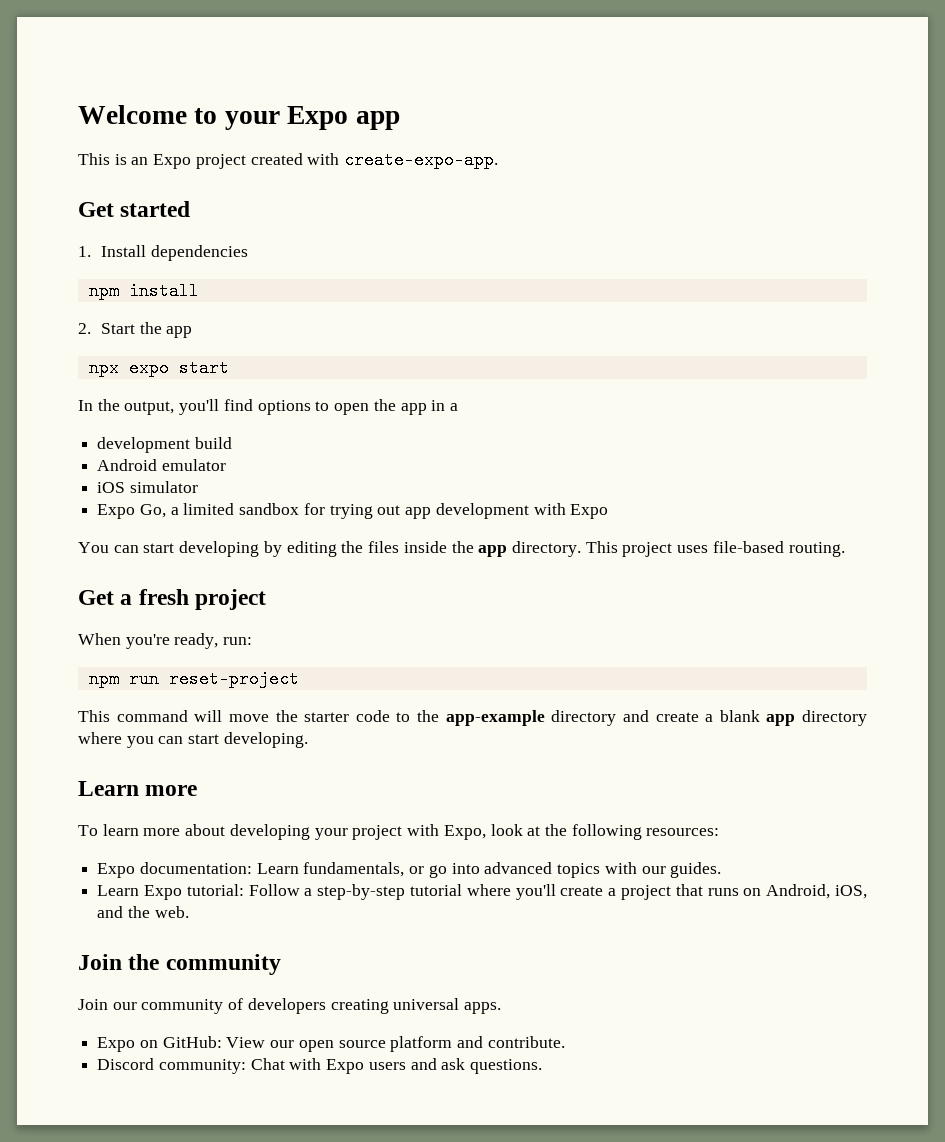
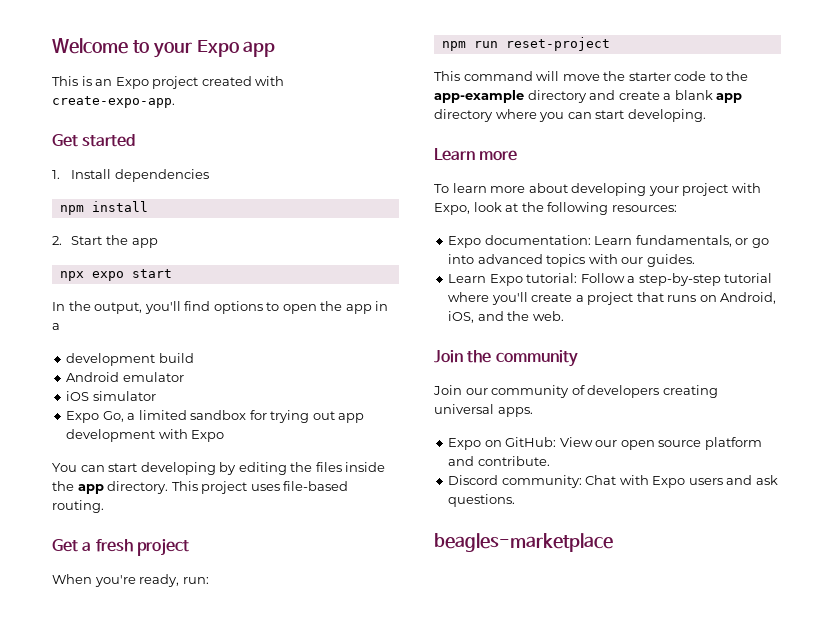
(543, 1066) none -> [434,533,613,552] // beagles-marketplace

